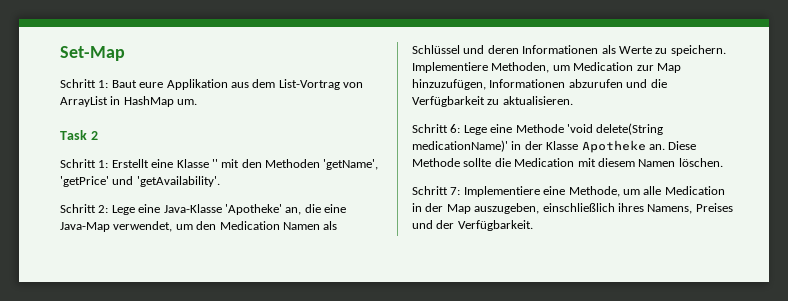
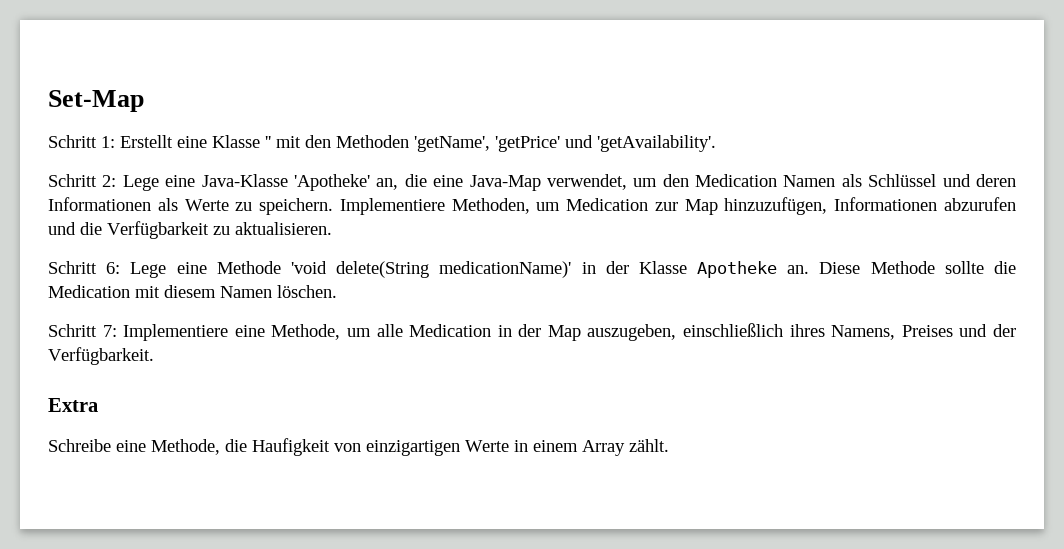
[60,79,363,90] [60,96,198,107] [60,130,98,140] // Schritt 1: Baut eure Applikation aus dem List-Vortrag von ArrayList in HashMap um. // Task 2 -> (144, 101) none
(533, 225) none -> [48,398,98,412] [48,438,669,456] // Extra // Schreibe eine Methode, die Haufigkeit von einzigartigen Werte in einem Array zählt.

